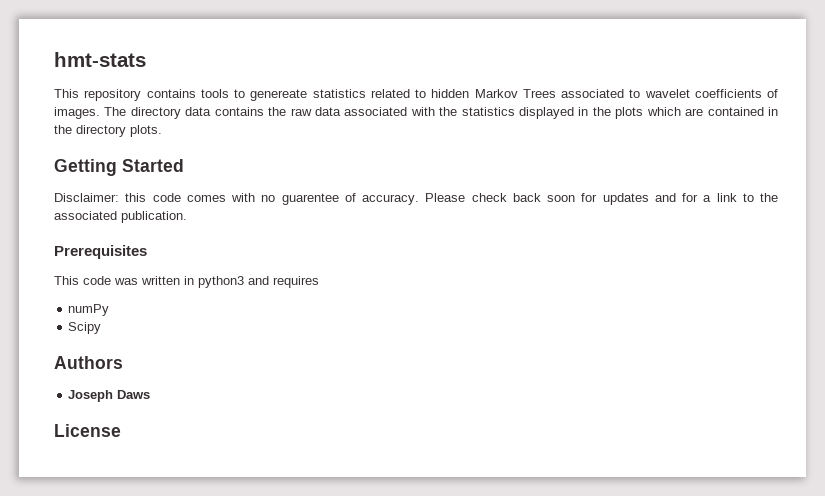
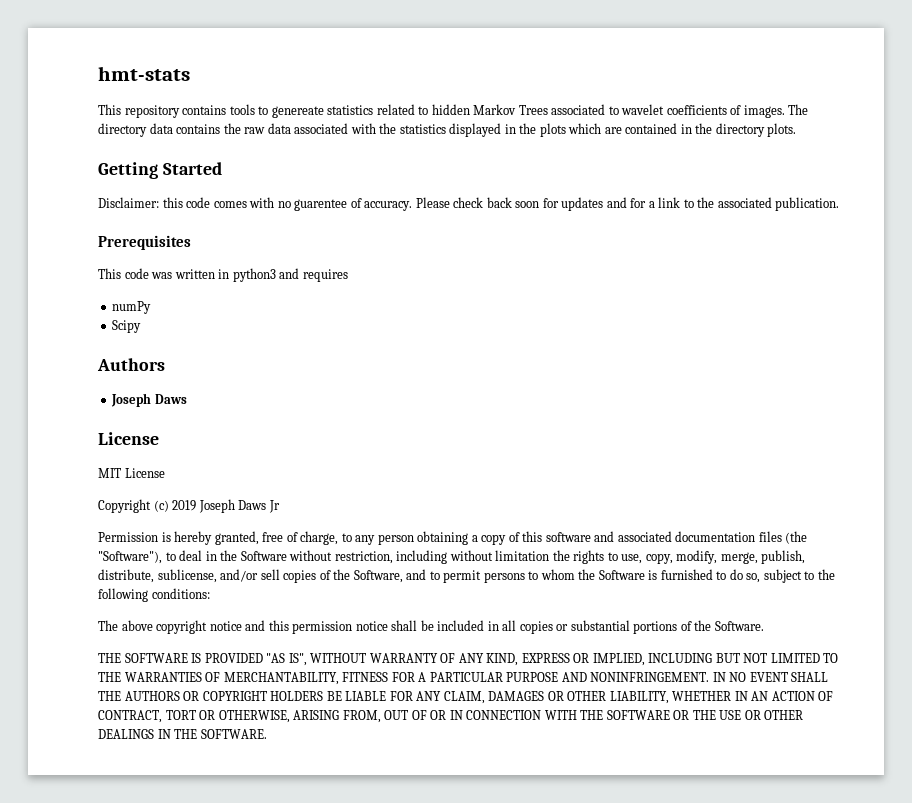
(121, 430) none -> [98,468,165,478] [98,499,280,513] [98,531,808,545] [98,550,806,564] [98,569,835,583] [98,588,210,602] [98,620,764,634] [98,653,839,666] [98,672,829,685] [98,691,834,704] [98,710,804,723] [98,729,267,739] // MIT License // Copyright (c) 2019 Joseph Daws Jr // Permission is hereby granted, free of charge, to any person obtaining a copy of this software and associated documentation files (the "Software"), to deal in the Software without restriction, including without limitation the rights to use, copy, modify, merge, publish, distribute, sublicense, and/or sell copies of the Software, and to permit persons to whom the Software is furnished to do so, subject to the following conditions: // The above copyright notice and this permission notice shall be included in all copies or substantial portions of the Software. // THE SOFTWARE IS PROVIDED "AS IS", WITHOUT WARRANTY OF ANY KIND, EXPRESS OR IMPLIED, INCLUDING BUT NOT LIMITED TO THE WARRANTIES OF MERCHANTABILITY, FITNESS FOR A PARTICULAR PURPOSE AND NONINFRINGEMENT. IN NO EVENT SHALL THE AUTHORS OR COPYRIGHT HOLDERS BE LIABLE FOR ANY CLAIM, DAMAGES OR OTHER LIABILITY, WHETHER IN AN ACTION OF CONTRACT, TORT OR OTHERWISE, ARISING FROM, OUT OF OR IN CONNECTION WITH THE SOFTWARE OR THE USE OR OTHER DEALINGS IN THE SOFTWARE.

